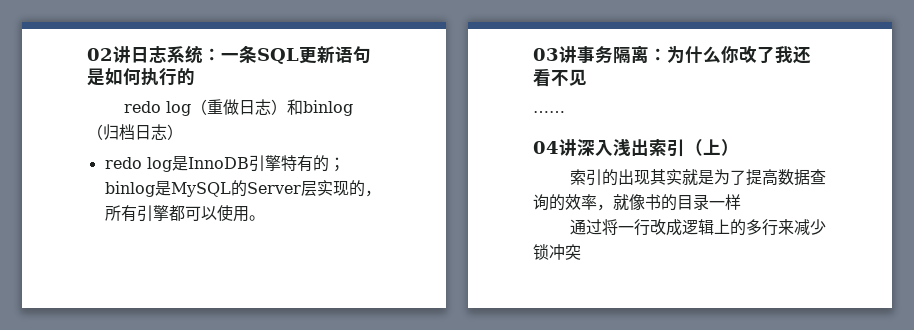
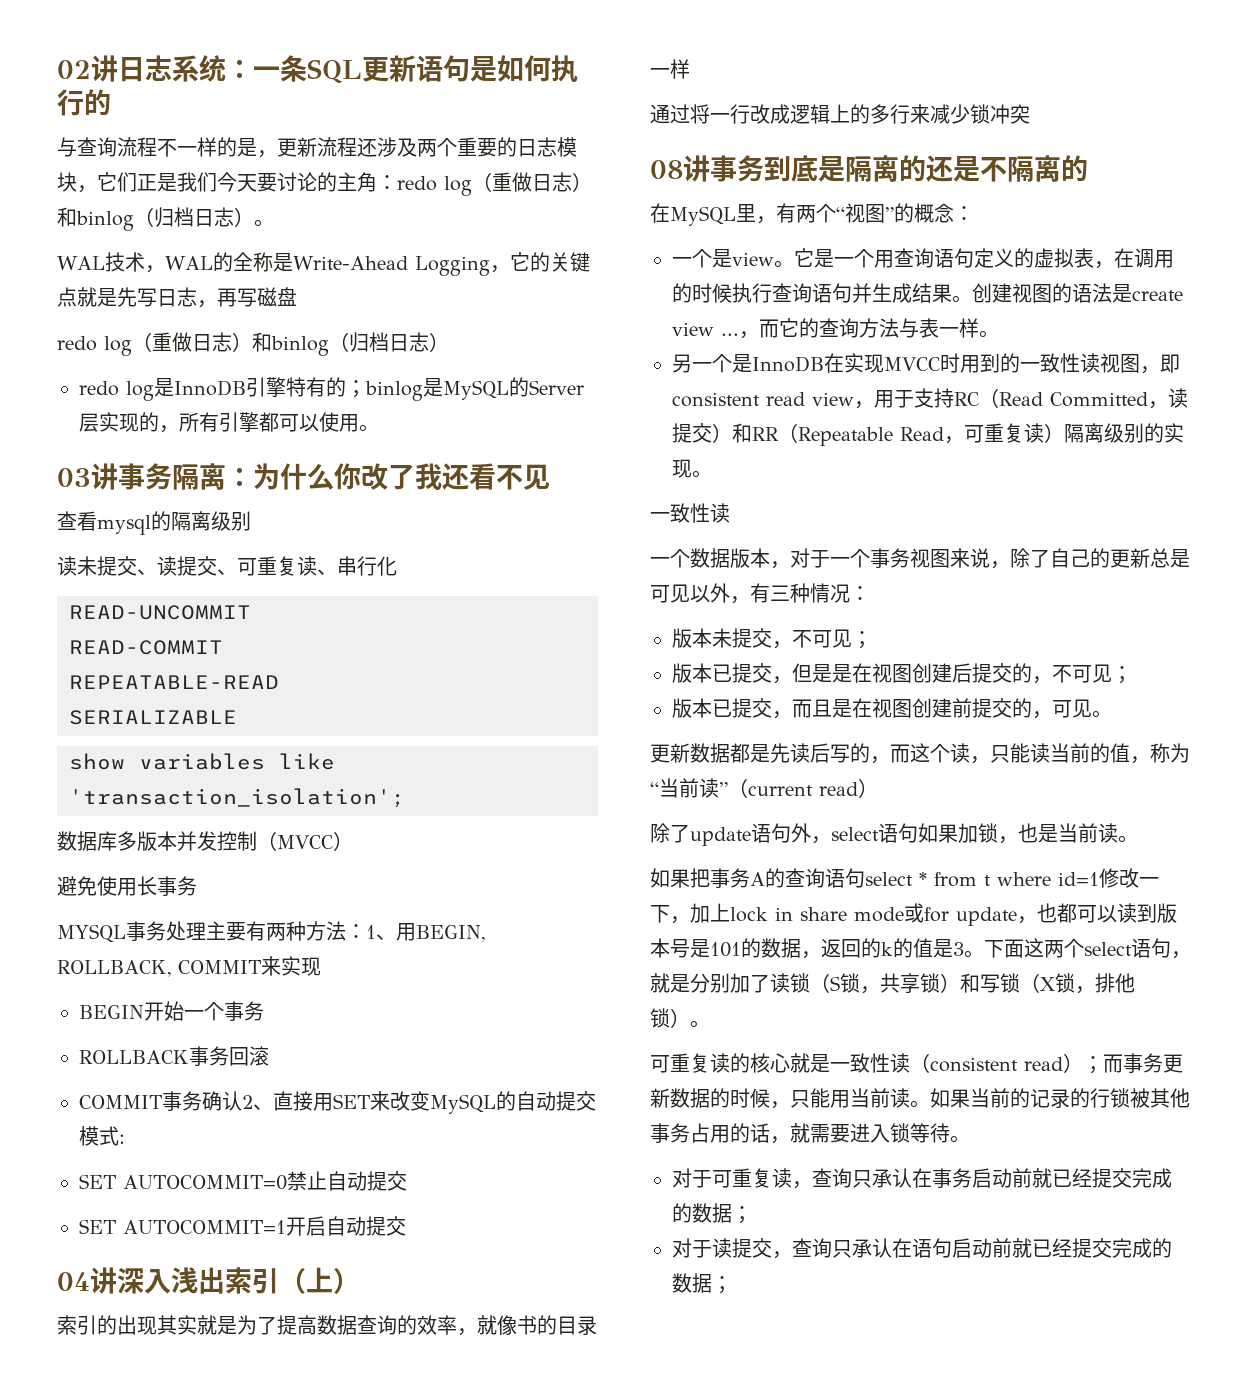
(195, 76) none -> [57,137,577,158] [57,172,592,196] [57,207,274,231] [57,252,590,276] [57,287,297,308] // 与查询流程不一样的是，更新流程还涉及两个重要的日志模块，它们正是我们今天要讨论的主角：redo log（重做日志）和binlog（归档日志）。 // WAL技术，WAL的全称是Write-Ahead Logging，它的关键点就是先写日志，再写磁盘
[533,111,565,113] …… -> [57,511,251,535] [57,556,397,576] [69,605,251,620] [69,640,223,655] [69,675,279,689] [69,710,237,725] [69,753,335,770] [69,788,405,808] [57,831,353,851] [57,876,197,896] [57,921,485,943] [57,956,321,977] [79,1001,264,1021] [79,1046,269,1066] [79,1091,596,1114] [79,1126,125,1146] [79,1171,407,1191] [79,1216,406,1236] 查看mysql的隔离级别 // 读未提交、读提交、可重复读、串行化 // READ-UNCOMMIT // READ-COMMIT // REPEATABLE-READ // SERIALIZABLE // show variables like 'transaction_isolation'; // 数据库多版本并发控制（MVCC） // 避免使用长事务 // MYSQL事务处理主要有两种方法：1、用BEGIN, ROLLBACK, COMMIT来实现 // BEGIN开始一个事务 // ROLLBACK事务回滚 // COMMIT事务确认2、直接用SET来改变MySQL的自动提交模式: // SET AUTOCOMMIT=0禁止自动提交 // SET AUTOCOMMIT=1开启自动提交
(581, 252) none -> [650,155,1088,182] [650,203,974,226] [672,248,1174,269] [672,283,1183,303] [672,318,999,339] [672,353,1180,374] [672,388,1188,409] [672,423,1184,446] [672,459,712,478] [650,503,730,523] [650,548,1190,569] [650,583,870,604] [672,628,872,649] [672,663,1132,684] [672,698,1112,719] [650,743,1190,764] [650,778,878,798] [650,823,1138,846] [650,868,1159,888] [650,903,1177,926] [650,938,1191,959] [650,973,1135,994] [650,1008,710,1028] [650,1053,1183,1074] [650,1088,1190,1109] [650,1123,970,1144] [672,1168,1172,1189] [672,1203,752,1224] [672,1238,1172,1259] [672,1273,732,1294] // 08讲事务到底是隔离的还是不隔离的 // 在MySQL里，有两个“视图”的概念： // 一个是view。它是一个用查询语句定义的虚拟表，在调用的时候执行查询语句并生成结果。创建视图的语法是create view ...，而它的查询方法与表一样。 // 另一个是InnoDB在实现MVCC时用到的一致性读视图，即consistent read view，用于支持RC（Read Committed，读提交）和RR（Repeatable Read，可重复读）隔离级别的实现。 // 一致性读 // 一个数据版本，对于一个事务视图来说，除了自己的更新总是可见以外，有三种情况： // 版本未提交，不可见； // 版本已提交，但是是在视图创建后提交的，不可见； // 版本已提交，而且是在视图创建前提交的，可见。 // 更新数据都是先读后写的，而这个读，只能读当前的值，称为“当前读”（current read） // 除了update语句外，select语句如果加锁，也是当前读。 // 如果把事务A的查询语句select * from t where id=1修改一下，加上lock in share mode或for update，也都可以读到版本号是101的数据，返回的k的值是3。下面这两个select语句，就是分别加了读锁（S锁，共享锁）和写锁（X锁，排他锁）。 // 可重复读的核心就是一致性读（consistent read）；而事务更新数据的时候，只能用当前读。如果当前的记录的行锁被其他事务占用的话，就需要进入锁等待。 // 对于可重复读，查询只承认在事务启动前就已经提交完成的数据； // 对于读提交，查询只承认在语句启动前就已经提交完成的数据；

